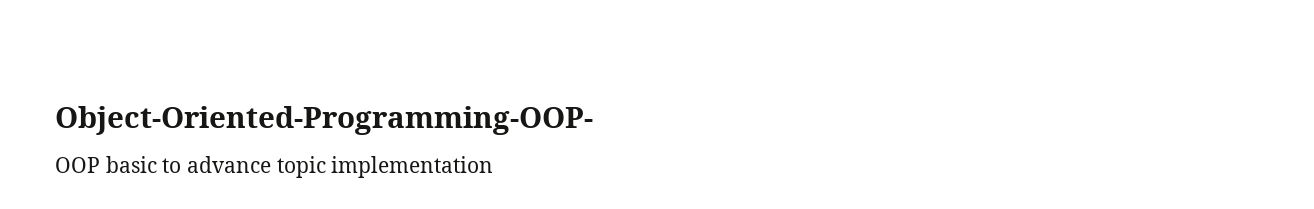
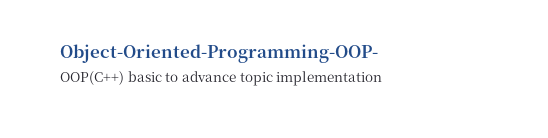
[55,157,100,173] OOP -> [60,71,124,85] OOP(C++)

